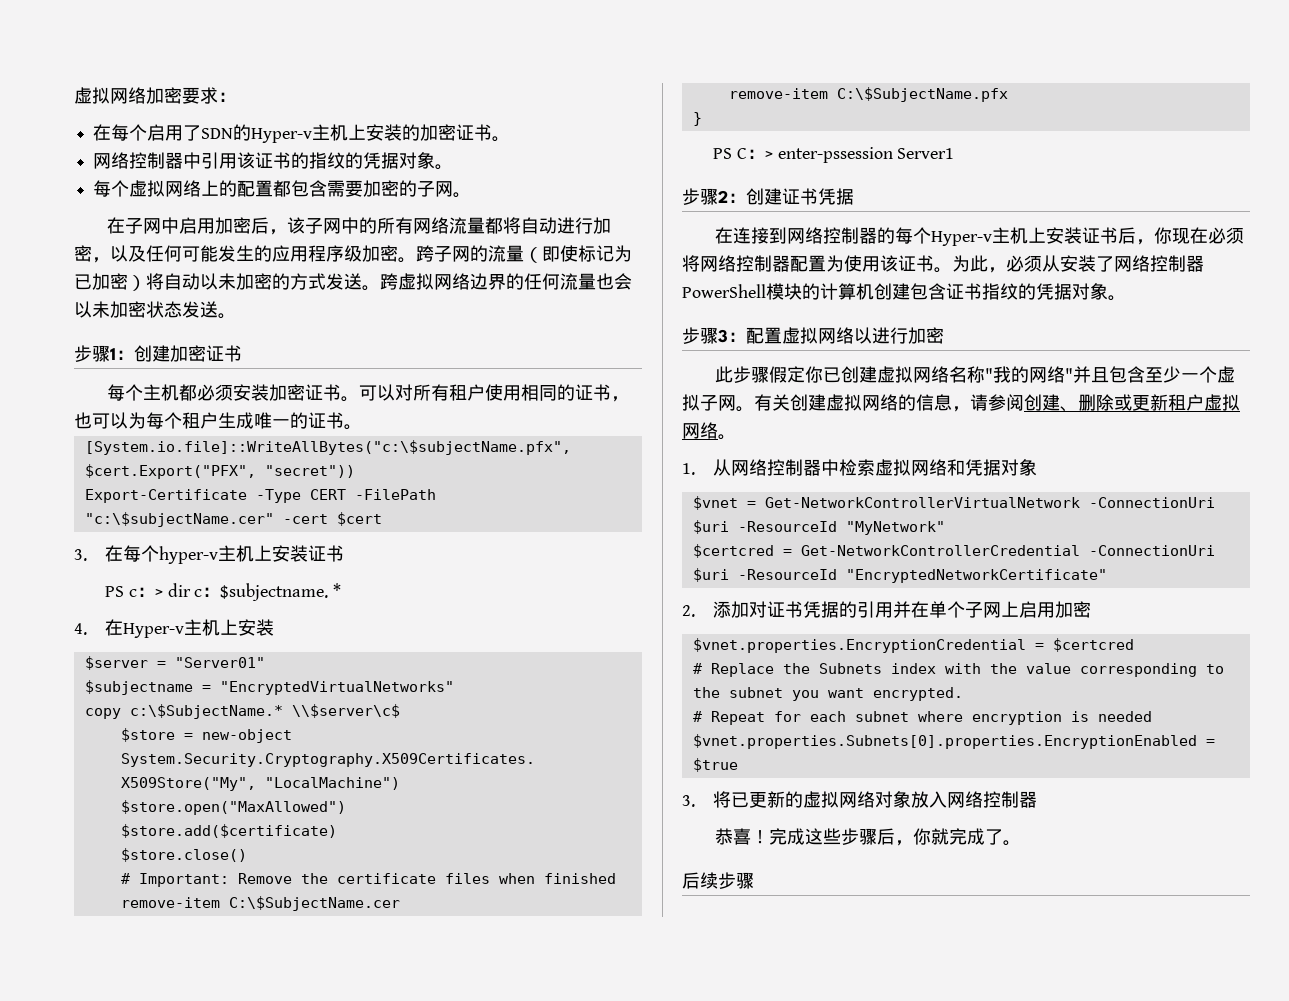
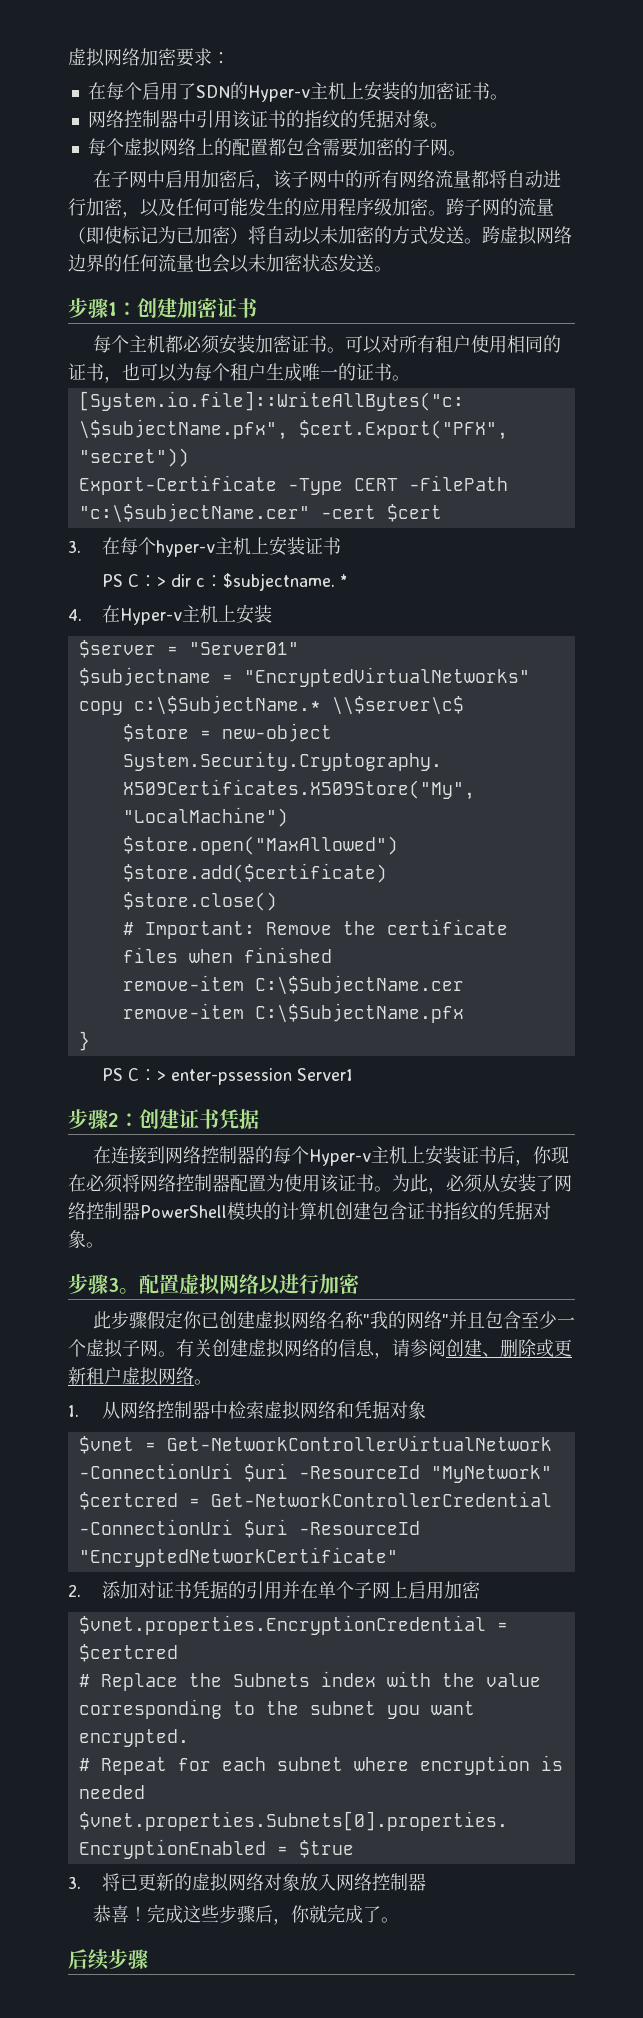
[128,589,137,597] c -> [127,574,139,587] C
[728,332,746,342] ： -> [119,1288,139,1294] 。

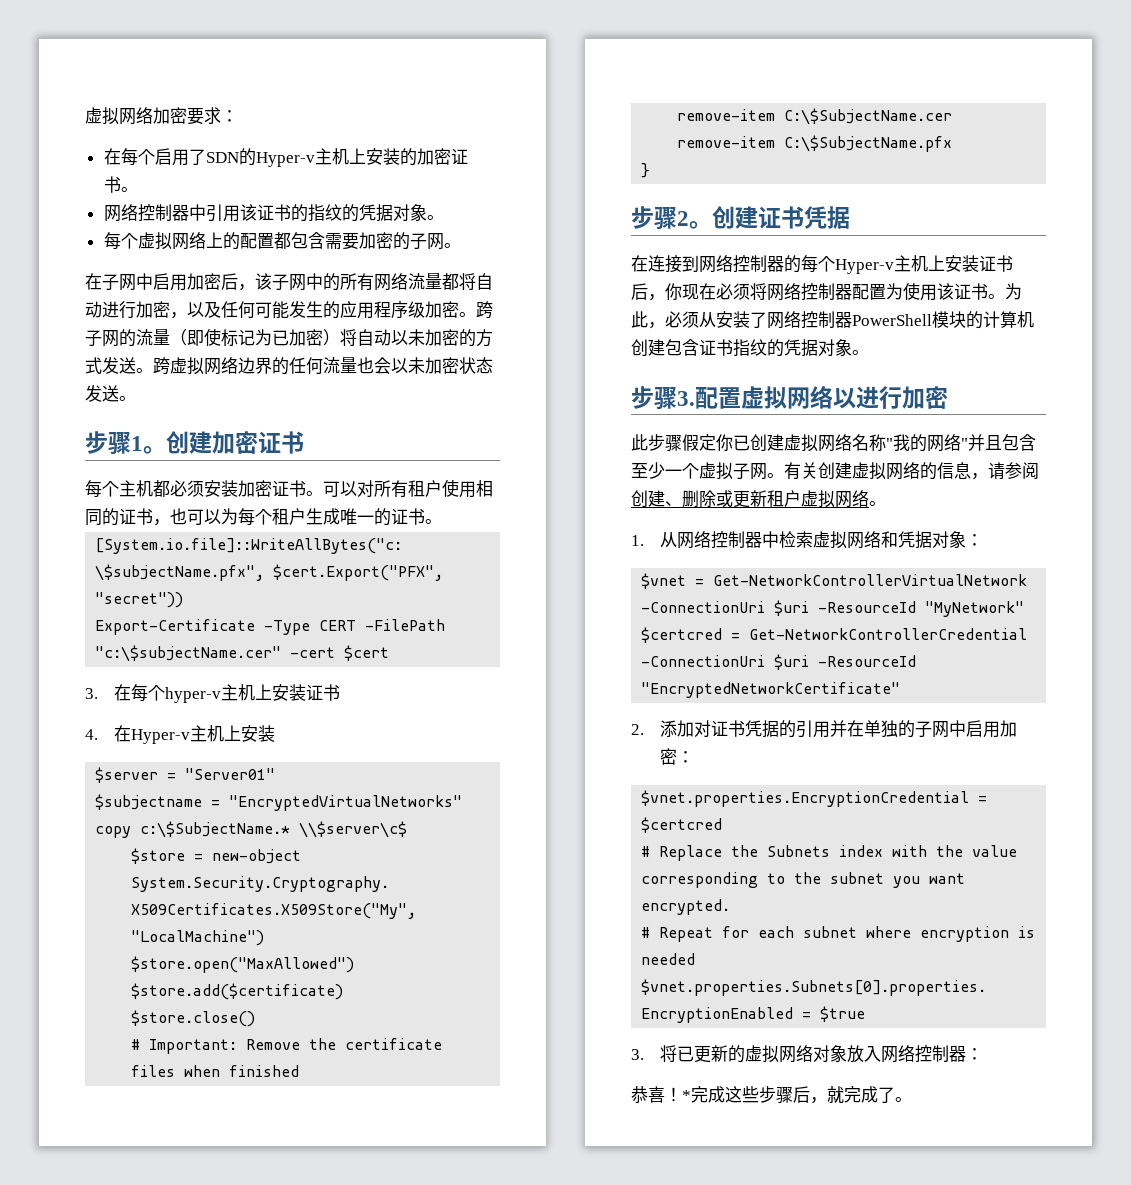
[117,302,137,316] ： -> [143,446,166,454] 。
[101,573,348,591] // PS C：> dir c：$subjectname. * -> (341, 692) none
[101,1068,353,1085] // PS C：> enter-pssession Server1 -> (651, 170) none
[119,1113,139,1127] ： -> [689,221,712,229] 。
[108,1278,139,1294] 3。 -> [677,391,695,406] 3.
(426, 1410) none -> [966,534,984,546] ：
[335,1581,480,1599] 个子网上启用加密 -> [881,720,1018,738] [660,748,695,765] 独的子网中启用加密：
(426, 1882) none -> [966,1048,984,1060] ：
(147, 1913) none -> [682,1090,691,1101] *
[290,1905,310,1923] 你 -> (827, 1100) none
[68,1949,148,1970] // 后续步骤 -> (912, 1099) none

